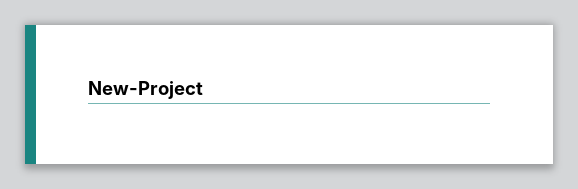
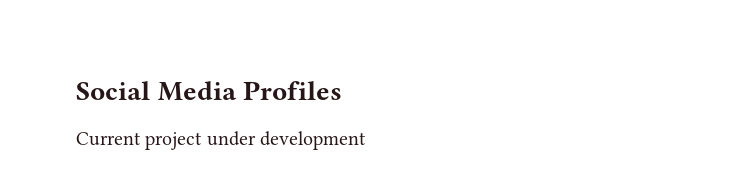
[88,81,203,99] New-Project -> [76,81,343,101] [76,131,367,150] Social Media Profiles // Current project under development

